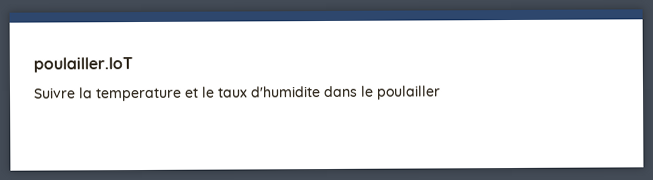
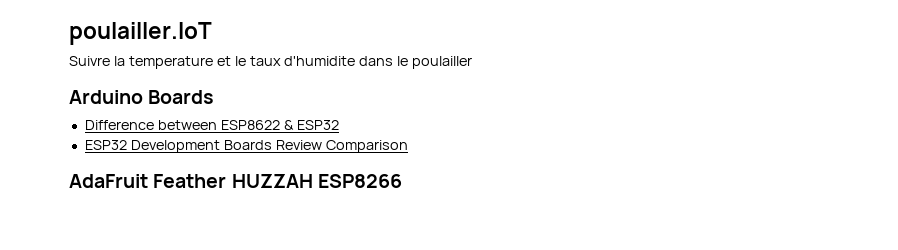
(441, 92) none -> [69,90,215,104] [84,120,339,130] [84,140,408,153] [69,174,402,188] // Arduino Boards // Difference between ESP8622 & ESP32 // ESP32 Development Boards Review Comparison // AdaFruit Feather HUZZAH ESP8266

